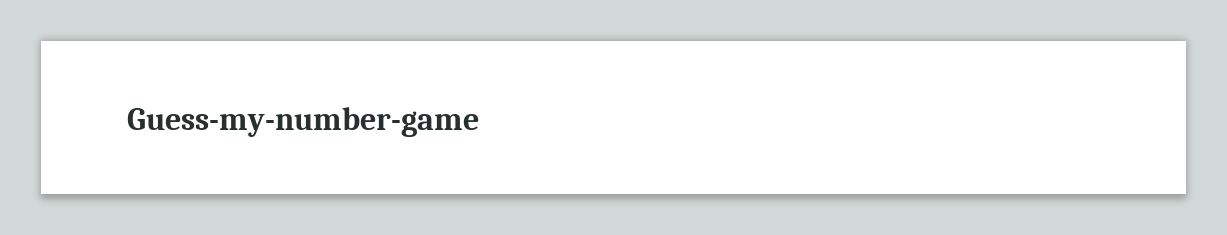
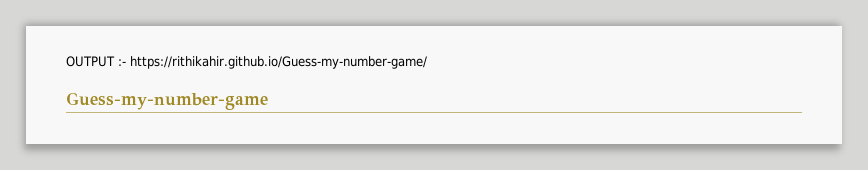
(127, 122) none -> [66,56,427,69] OUTPUT :- https://rithikahir.github.io/Guess-my-number-game/ //

